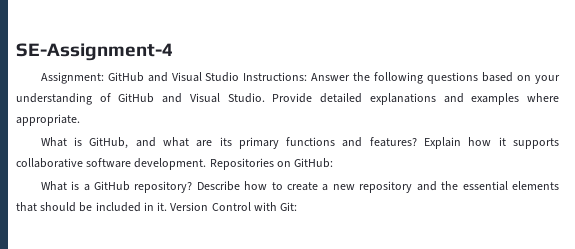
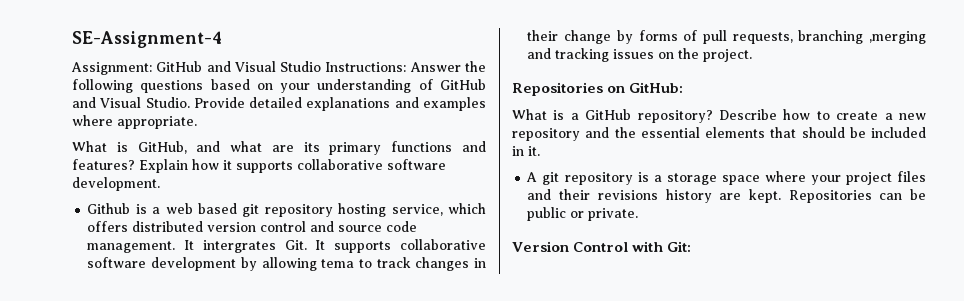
(207, 164) none -> [87,203,486,217] [87,221,418,232] [87,239,486,253] [87,257,486,271] [527,30,926,44] [527,48,753,62] // Github is a web based git repository hosting service, which offers distributed version control and source code management. It intergrates Git. It supports collaborative software development by allowing tema to track changes in their change by forms of pull requests, branching ,merging and tracking issues on the project. //
(168, 206) none -> [526,171,926,185] [527,189,926,203] [527,207,639,221] // A git repository is a storage space where your project files and their revisions history are kept. Repositories can be public or private. //

